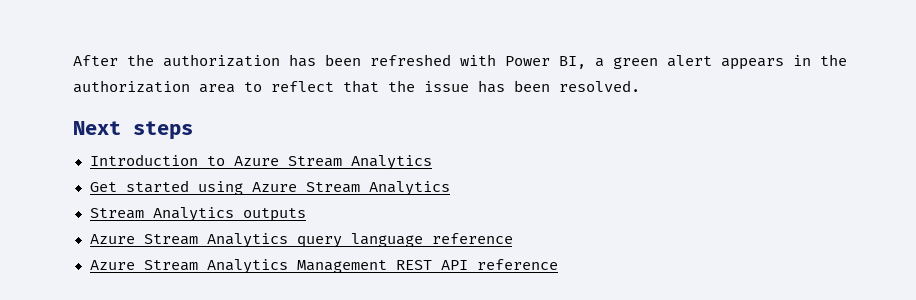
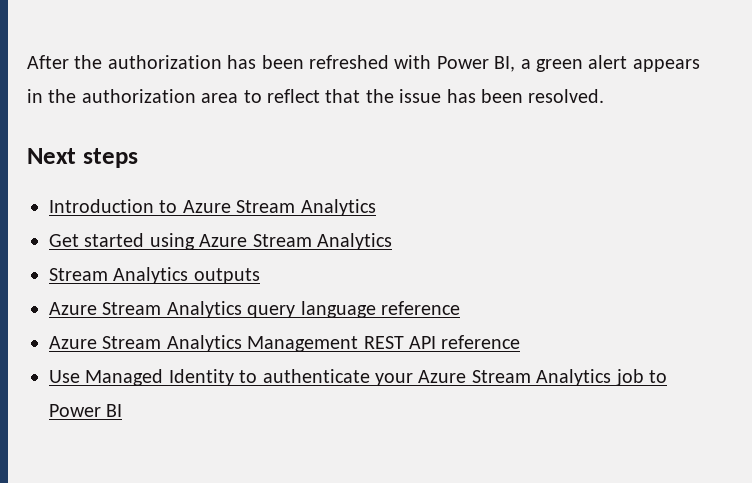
(558, 264) none -> [49,369,667,386] [49,404,123,417] // Use Managed Identity to authenticate your Azure Stream Analytics job to Power BI

